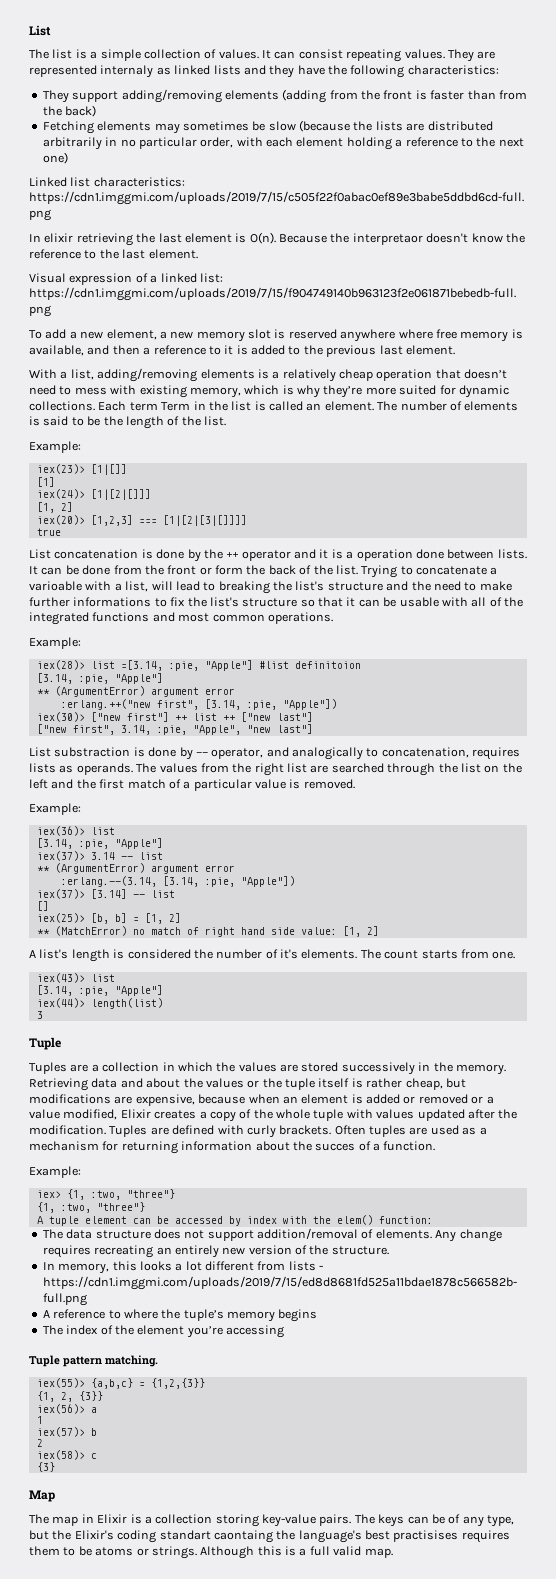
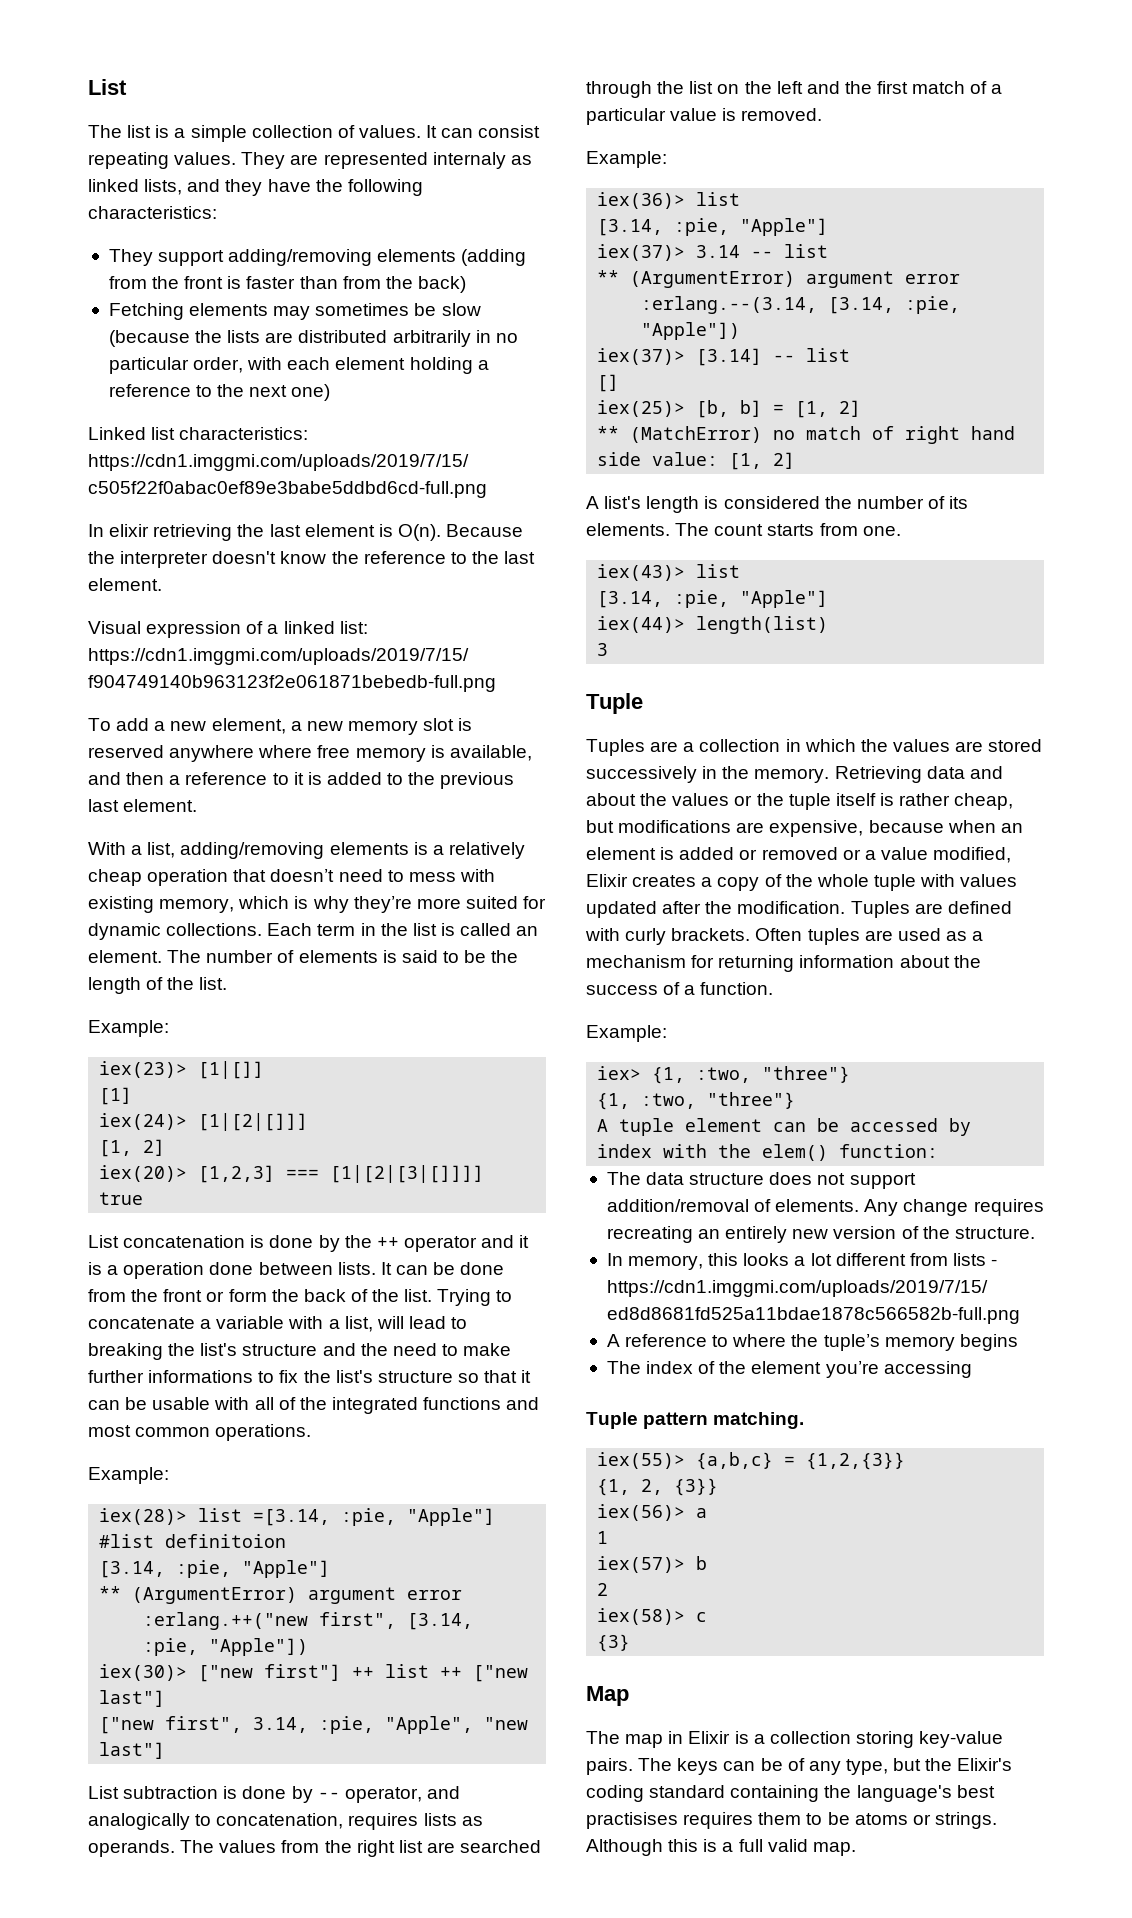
[213,65,241,75] lists -> [144,179,183,195] lists,
[352,233,423,245] interpretaor -> [120,551,209,568] interpreter
[161,402,191,411] Term -> (356, 930) none
[29,581,82,591] varioable -> [216,1316,285,1329] variable
[54,747,131,757] substraction -> [123,1786,219,1799] subtraction
[280,949,298,959] it's -> [949,496,969,509] its
[315,1143,356,1151] succes -> [586,985,658,995] success
[159,1530,273,1543] standart caontaing -> [649,1785,820,1802] standard containing

